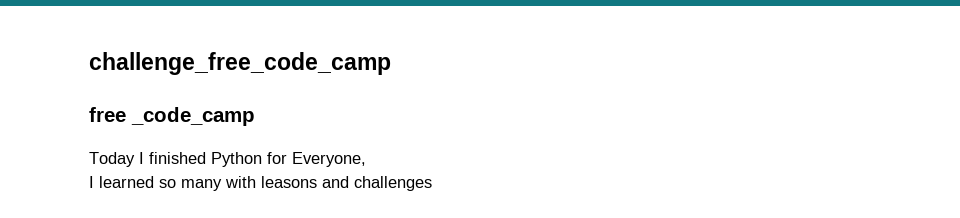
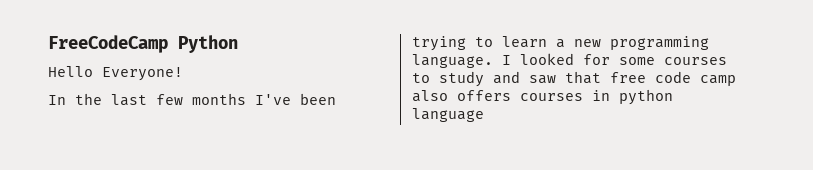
[89,52,391,75] [89,107,255,126] [89,152,366,167] [89,176,432,191] challenge_free_code_camp // free _code_camp // Today I finished Python for Everyone, // I learned so many with leasons and challenges -> [48,35,238,53] [48,66,183,81] [48,93,336,106] [412,36,709,51] [412,53,727,68] [412,71,736,87] [412,89,673,105] [412,108,484,122] FreeCodeCamp Python // Hello Everyone! // In the last few months I've been trying to learn a new programming language. I looked for some courses to study and saw that free code camp also offers courses in python language

